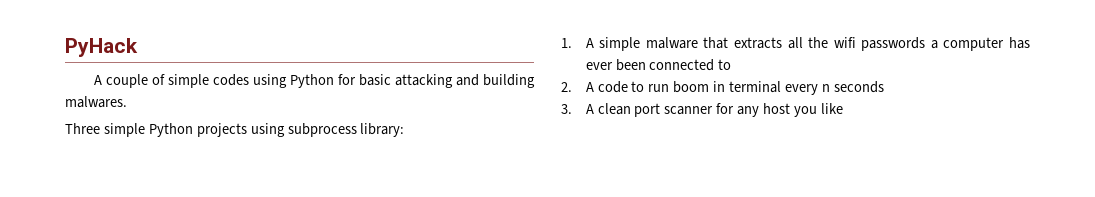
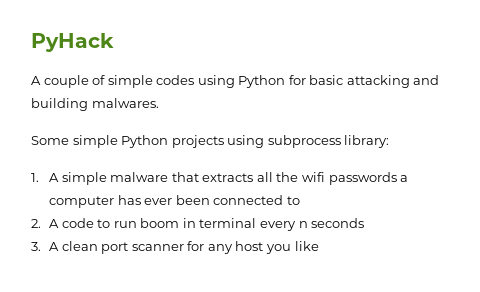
[65,123,100,134] Three -> [31,136,69,145] Some

